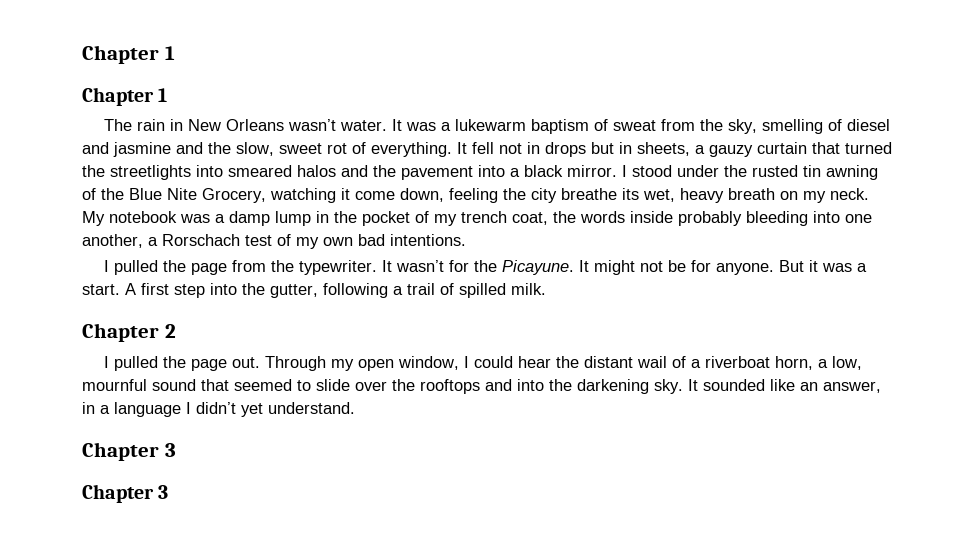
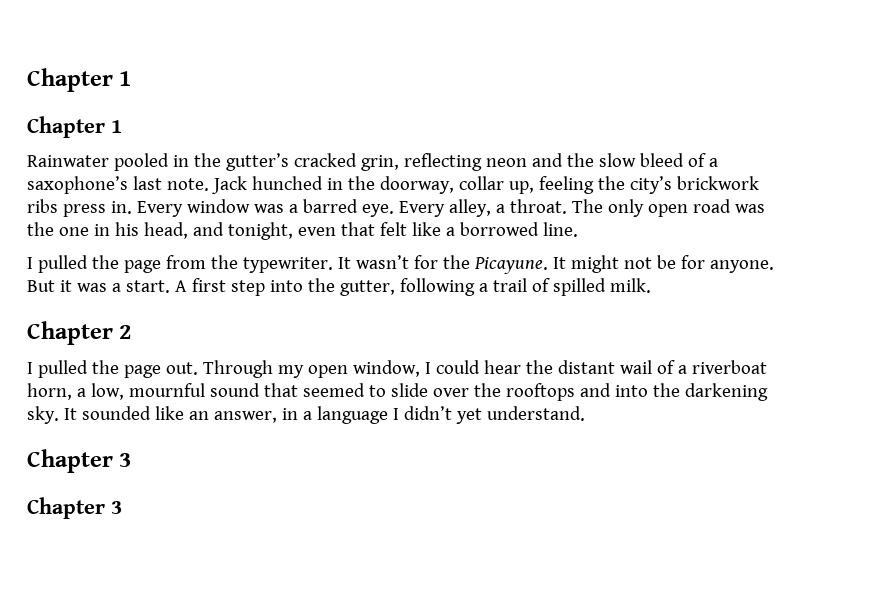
[103,119,890,134] [82,142,892,157] [82,165,878,180] [82,188,869,203] [82,211,872,226] [82,234,466,249] The rain in New Orleans wasn’t water. It was a lukewarm baptism of sweat from the sky, smelling of diesel and jasmine and the slow, sweet rot of everything. It fell not in drops but in sheets, a gauzy curtain that turned the streetlights into smeared halos and the pavement into a black mirror. I stood under the rusted tin awning of the Blue Nite Grocery, watching it come down, feeling the city breathe its wet, heavy breath on my neck. My notebook was a damp lump in the pocket of my trench coat, the words inside probably bleeding into one another, a Rorschach test of my own bad intentions. -> [27,153,718,171] [27,176,759,194] [27,199,765,217] [27,222,578,240] Rainwater pooled in the gutter’s cracked grin, reflecting neon and the slow bleed of a saxophone’s last note. Jack hunched in the doorway, collar up, feeling the city’s brickwork ribs press in. Every window was a barred eye. Every alley, a throat. The only open road was the one in his head, and tonight, even that felt like a borrowed line.

